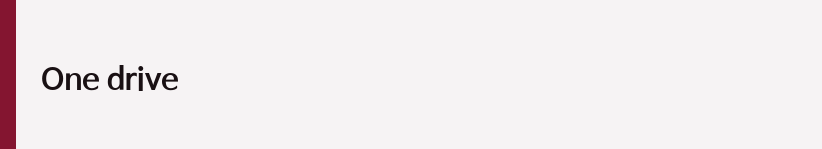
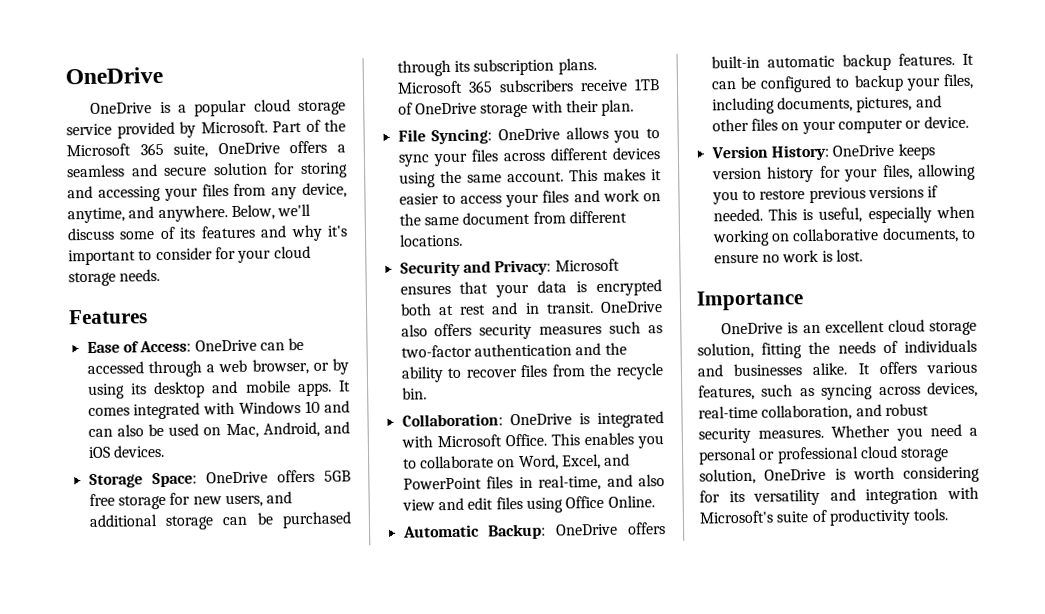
[41,65,179,91] One drive -> [65,66,163,85] [90,99,346,117] [66,119,346,139] [66,140,346,158] [67,162,348,179] [67,182,347,202] [67,203,312,224] [67,224,348,242] [68,245,311,266] [68,268,161,287] [69,309,148,325] [86,338,305,354] [86,358,349,378] [87,380,351,400] [87,400,350,420] [87,421,350,439] [87,444,165,459] [88,469,351,489] [88,491,293,510] [88,511,352,530] [396,57,597,77] [396,78,660,94] [397,99,635,118] [397,126,660,145] [397,147,660,167] [398,168,662,188] [398,189,661,208] [398,210,627,226] [398,233,463,247] [399,258,620,277] [399,279,662,298] [399,301,663,316] [400,321,663,340] [400,342,627,358] [400,363,664,383] [401,387,427,400] [401,411,664,428] [400,432,664,449] [402,453,631,471] [402,474,665,491] [401,495,655,513] [402,522,666,540] [710,53,974,71] [710,73,974,93] [711,95,942,115] [711,115,969,135] [710,143,936,161] [711,163,976,183] [711,185,939,205] [712,205,975,224] [711,226,976,247] [713,249,863,264] [696,290,804,311] [721,319,977,336] [697,339,977,359] [697,361,977,377] [698,381,978,401] [698,403,929,421] [698,423,978,444] [698,445,950,465] [699,465,980,485] [699,486,979,506] [699,508,949,526] OneDrive // OneDrive is a popular cloud storage service provided by Microsoft. Part of the Microsoft 365 suite, OneDrive offers a seamless and secure solution for storing and accessing your files from any device, anytime, and anywhere. Below, we'll discuss some of its features and why it's important to consider for your cloud storage needs. // Features // Ease of Access: OneDrive can be accessed through a web browser, or by using its desktop and mobile apps. It comes integrated with Windows 10 and can also be used on Mac, Android, and iOS devices. // Storage Space: OneDrive offers 5GB free storage for new users, and additional storage can be purchased through its subscription plans. Microsoft 365 subscribers receive 1TB of OneDrive storage with their plan. // File Syncing: OneDrive allows you to sync your files across different devices using the same account. This makes it easier to access your files and work on the same document from different locations. // Security and Privacy: Microsoft ensures that your data is encrypted both at rest and in transit. OneDrive also offers security measures such as two-factor authentication and the ability to recover files from the recycle bin. // Collaboration: OneDrive is integrated with Microsoft Office. This enables you to collaborate on Word, Excel, and PowerPoint files in real-time, and also view and edit files using Office Online. // Automatic Backup: OneDrive offers built-in automatic backup features. It can be configured to backup your files, including documents, pictures, and other files on your computer or device. // Version History: OneDrive keeps version history for your files, allowing you to restore previous versions if needed. This is useful, especially when working on collaborative documents, to ensure no work is lost. // Importance // OneDrive is an excellent cloud storage solution, fitting the needs of individuals and businesses alike. It offers various features, such as syncing across devices, real-time collaboration, and robust security measures. Whether you need a personal or professional cloud storage solution, OneDrive is worth considering for its versatility and integration with Microsoft's suite of productivity tools.

